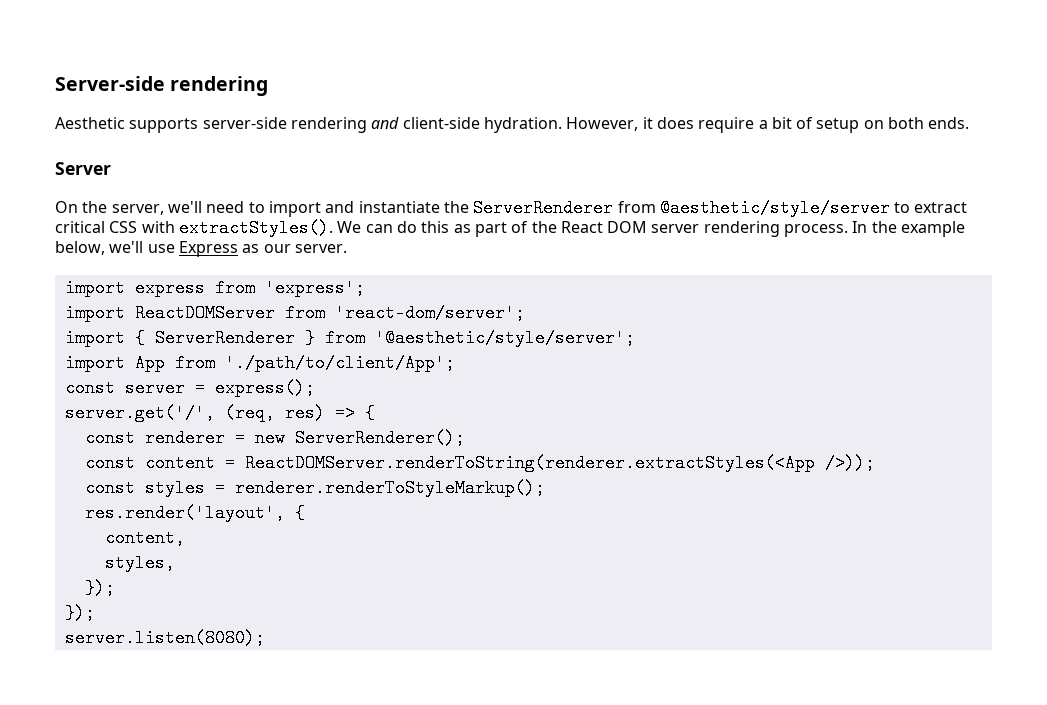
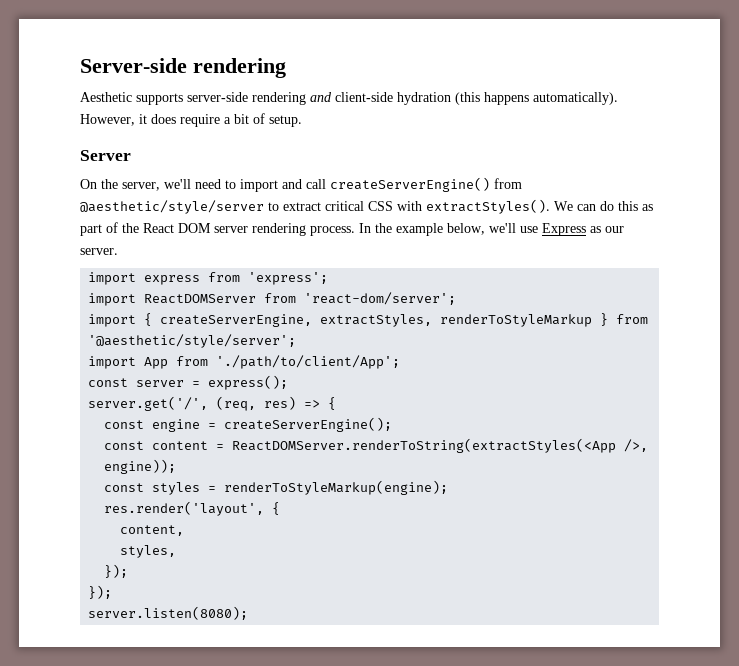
[483,117,562,133] hydration. -> [397,92,618,105] hydration (this happens automatically).
[816,117,970,133] setup on both ends. -> [269,115,302,127] setup.
[358,199,614,217] instantiate the ServerRenderer -> [306,177,490,192] call createServerEngine()
[154,329,295,347] ServerRenderer -> [160,314,593,327] createServerEngine, extractStyles, renderToStyleMarkup
[144,429,465,447] renderer = new ServerRenderer(); -> [152,417,393,432] engine = createServerEngine();
[244,454,875,472] ReactDOMServer.renderToString(renderer.extractStyles(<App />)); -> [232,438,649,453] [104,459,177,474] ReactDOMServer.renderToString(extractStyles(<App />, engine));
[234,479,545,497] renderer.renderToStyleMarkup(); -> [224,480,449,495] renderToStyleMarkup(engine);

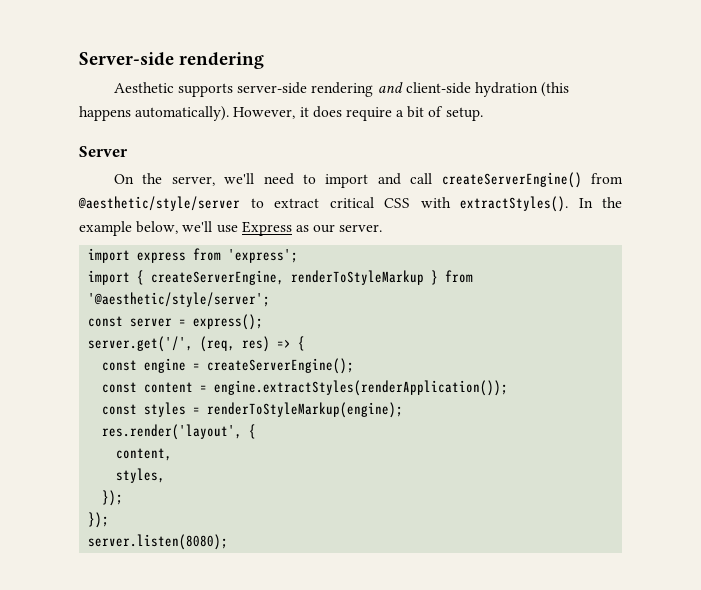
[554,201,653,211] [80,222,355,236] We can do this as part of the React DOM server rendering process. -> (568, 204) none
[88,292,457,306] // import ReactDOMServer from 'react-dom/server'; -> (299, 256) none
[320,314,433,327] extractStyles, -> (285, 277) none
[88,355,401,369] // import App from './path/to/client/App'; -> (271, 299) none
[232,438,649,453] [104,459,177,474] ReactDOMServer.renderToString(extractStyles(<App />, engine)); -> [214,380,509,396] engine.extractStyles(renderApplication());

